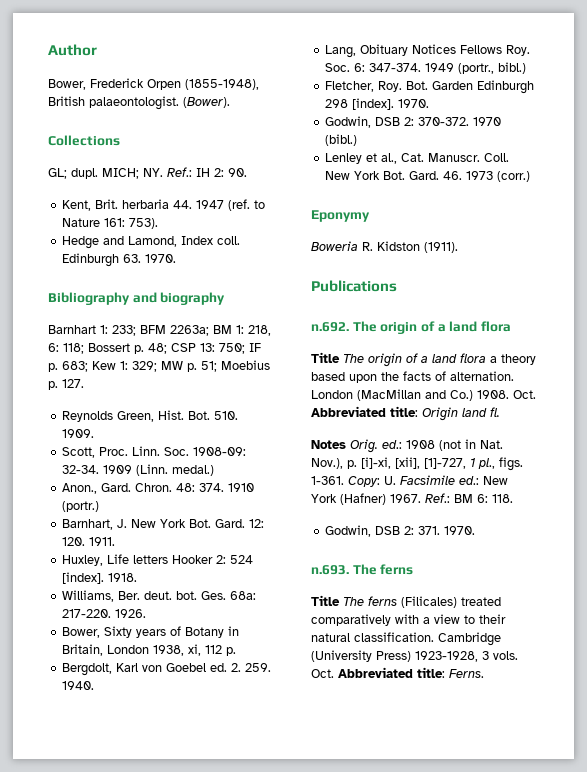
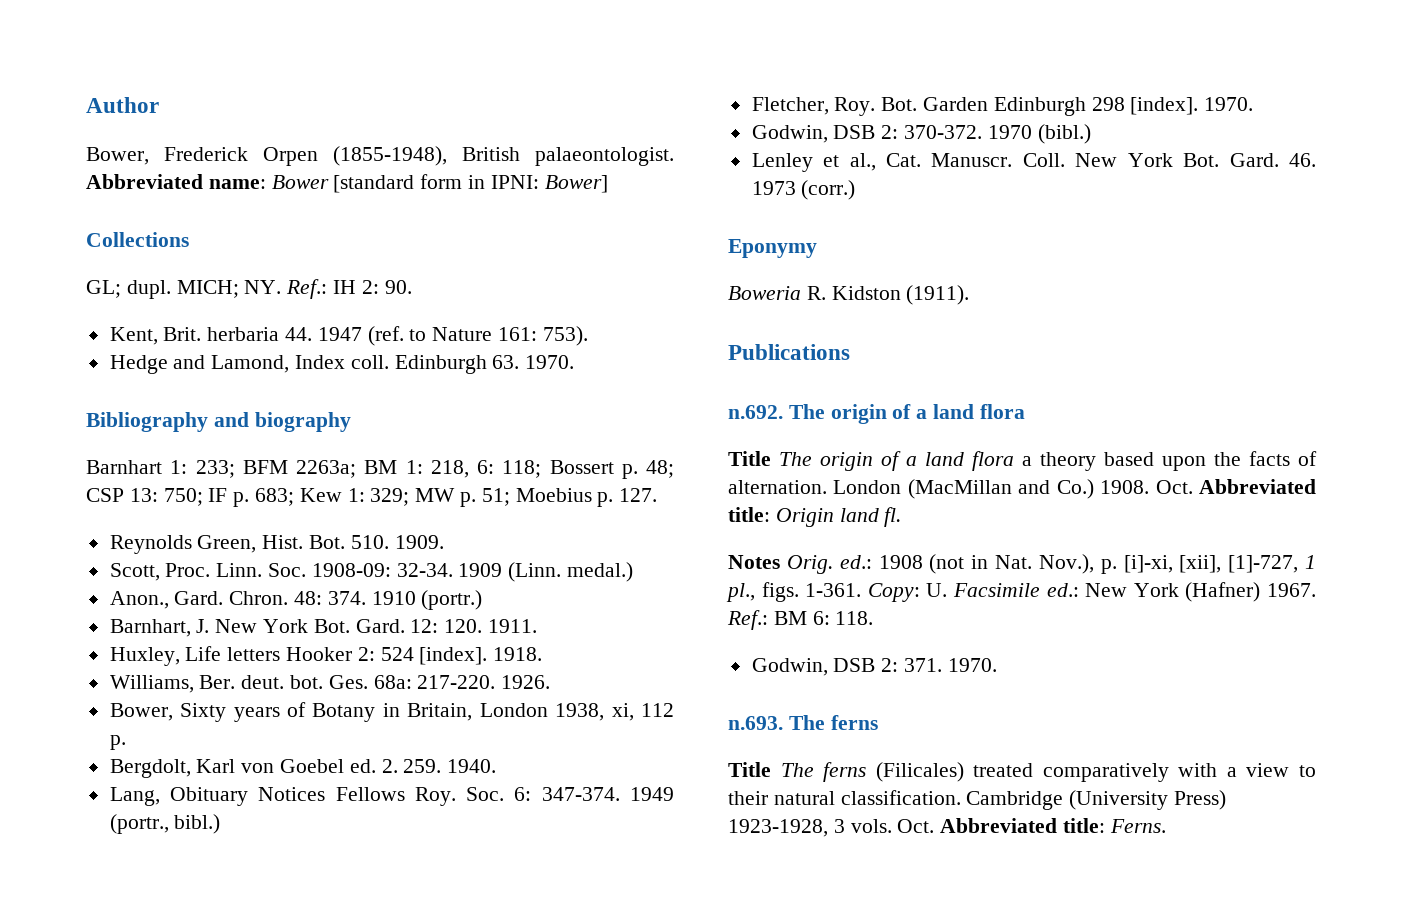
[183,97,230,108] (Bower). -> [86,174,608,193] Abbreviated name: Bower [standard form in IPNI: Bower]

